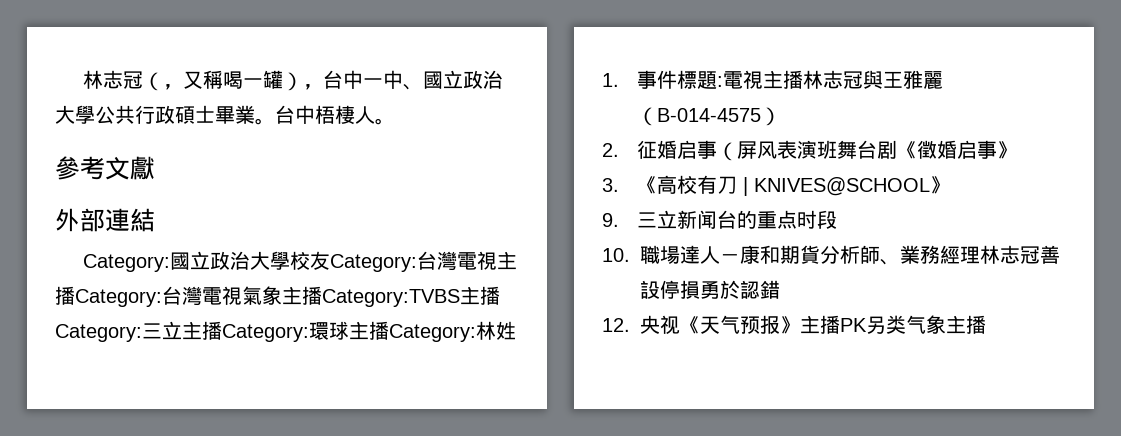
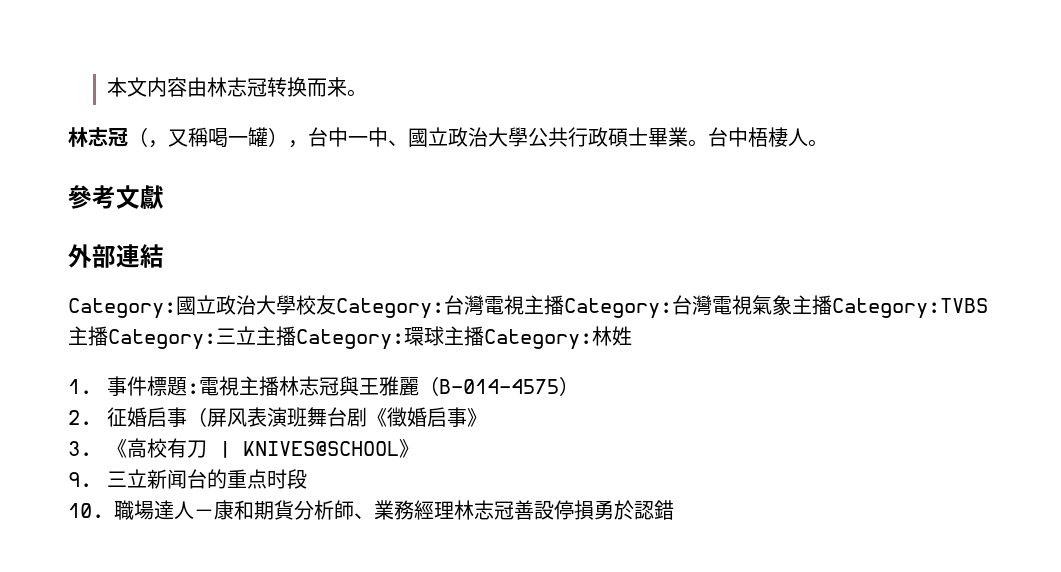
(82, 79) none -> [106,77,367,97] 本文内容由林志冠转换而来。 //
[602,315,986,335] // 12.央视《天气预报》主播PK另类气象主播 -> (674, 510) none

